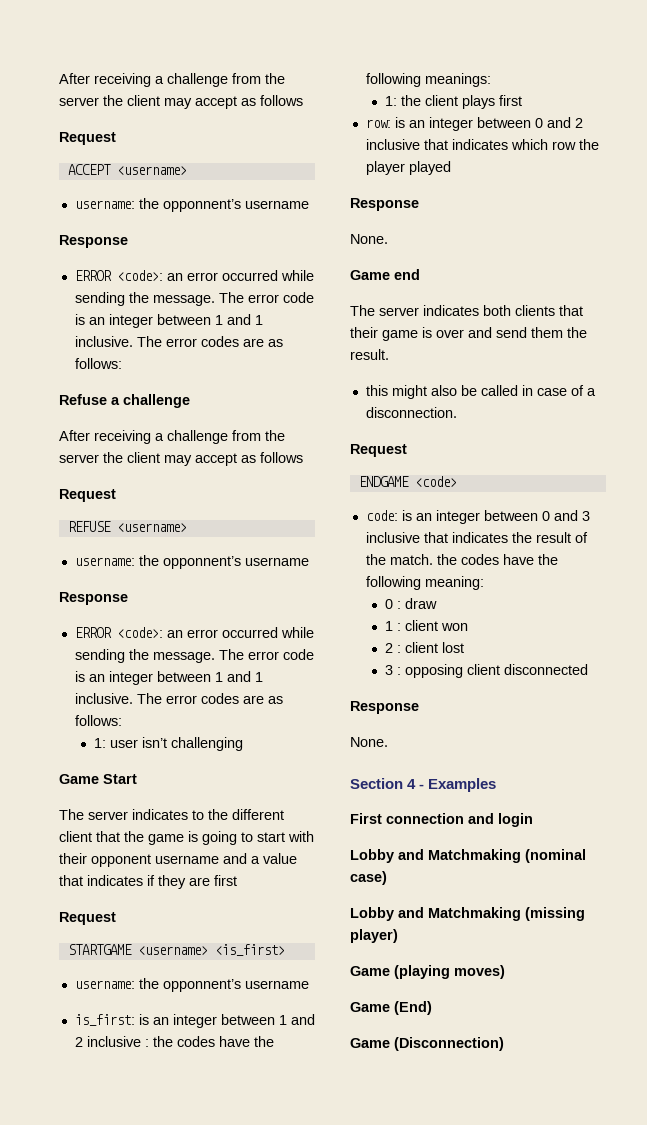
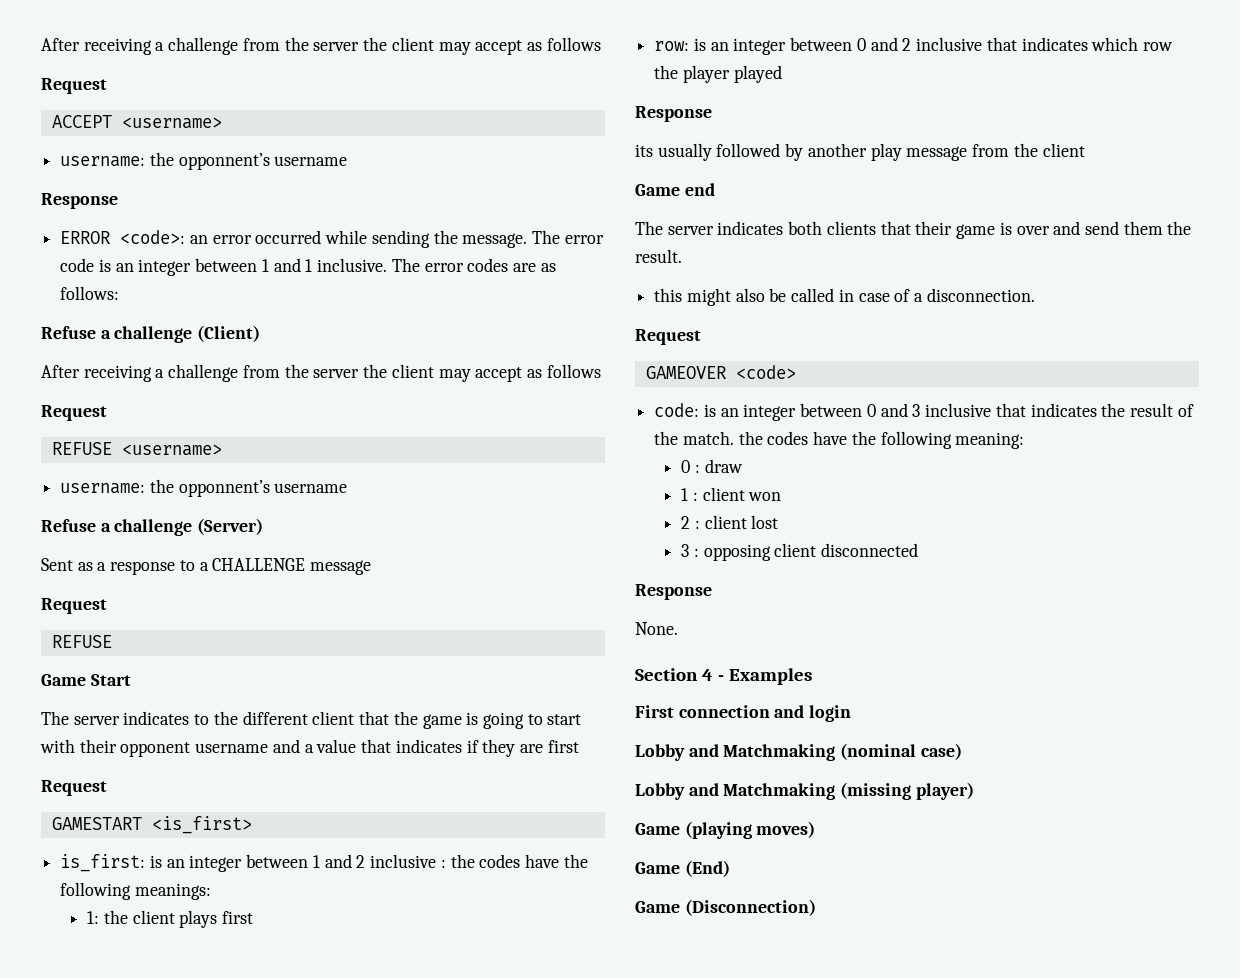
(190, 401) none -> [197,325,261,342] (Client)
[59,592,128,605] [74,627,314,638] [74,649,314,663] [74,671,263,685] [74,693,283,704] [74,715,122,726] [94,737,244,751] Response // ERROR <code>: an error occurred while sending the message. The error code is an integer between 1 and 1 inclusive. The error codes are as follows: // 1: user isn’t challenging -> [41,518,264,536] [41,558,372,575] [41,598,107,614] [51,635,112,648] Refuse a challenge (Server) // Sent as a response to a CHALLENGE message // Request // REFUSE
[67,944,208,955] STARTGAME <username> -> [51,817,142,830] GAMESTART
[74,978,309,992] // username: the opponnent’s username -> (252, 825) none
[350,234,388,244] None. -> [635,143,1085,161] its usually followed by another play message from the client
[358,476,409,487] ENDGAME -> [645,366,726,379] GAMEOVER

